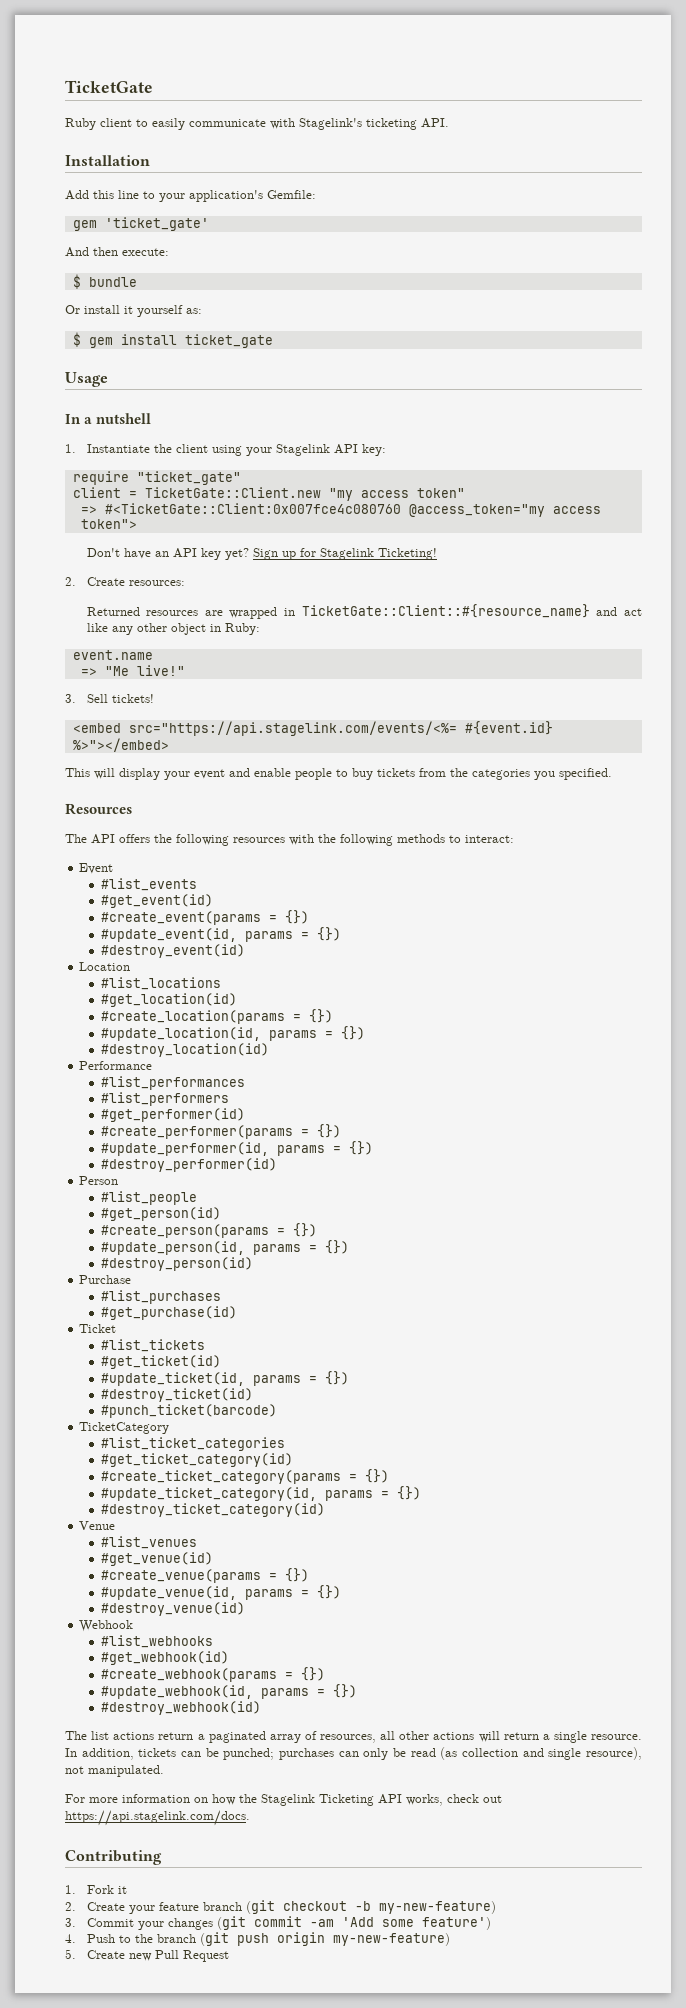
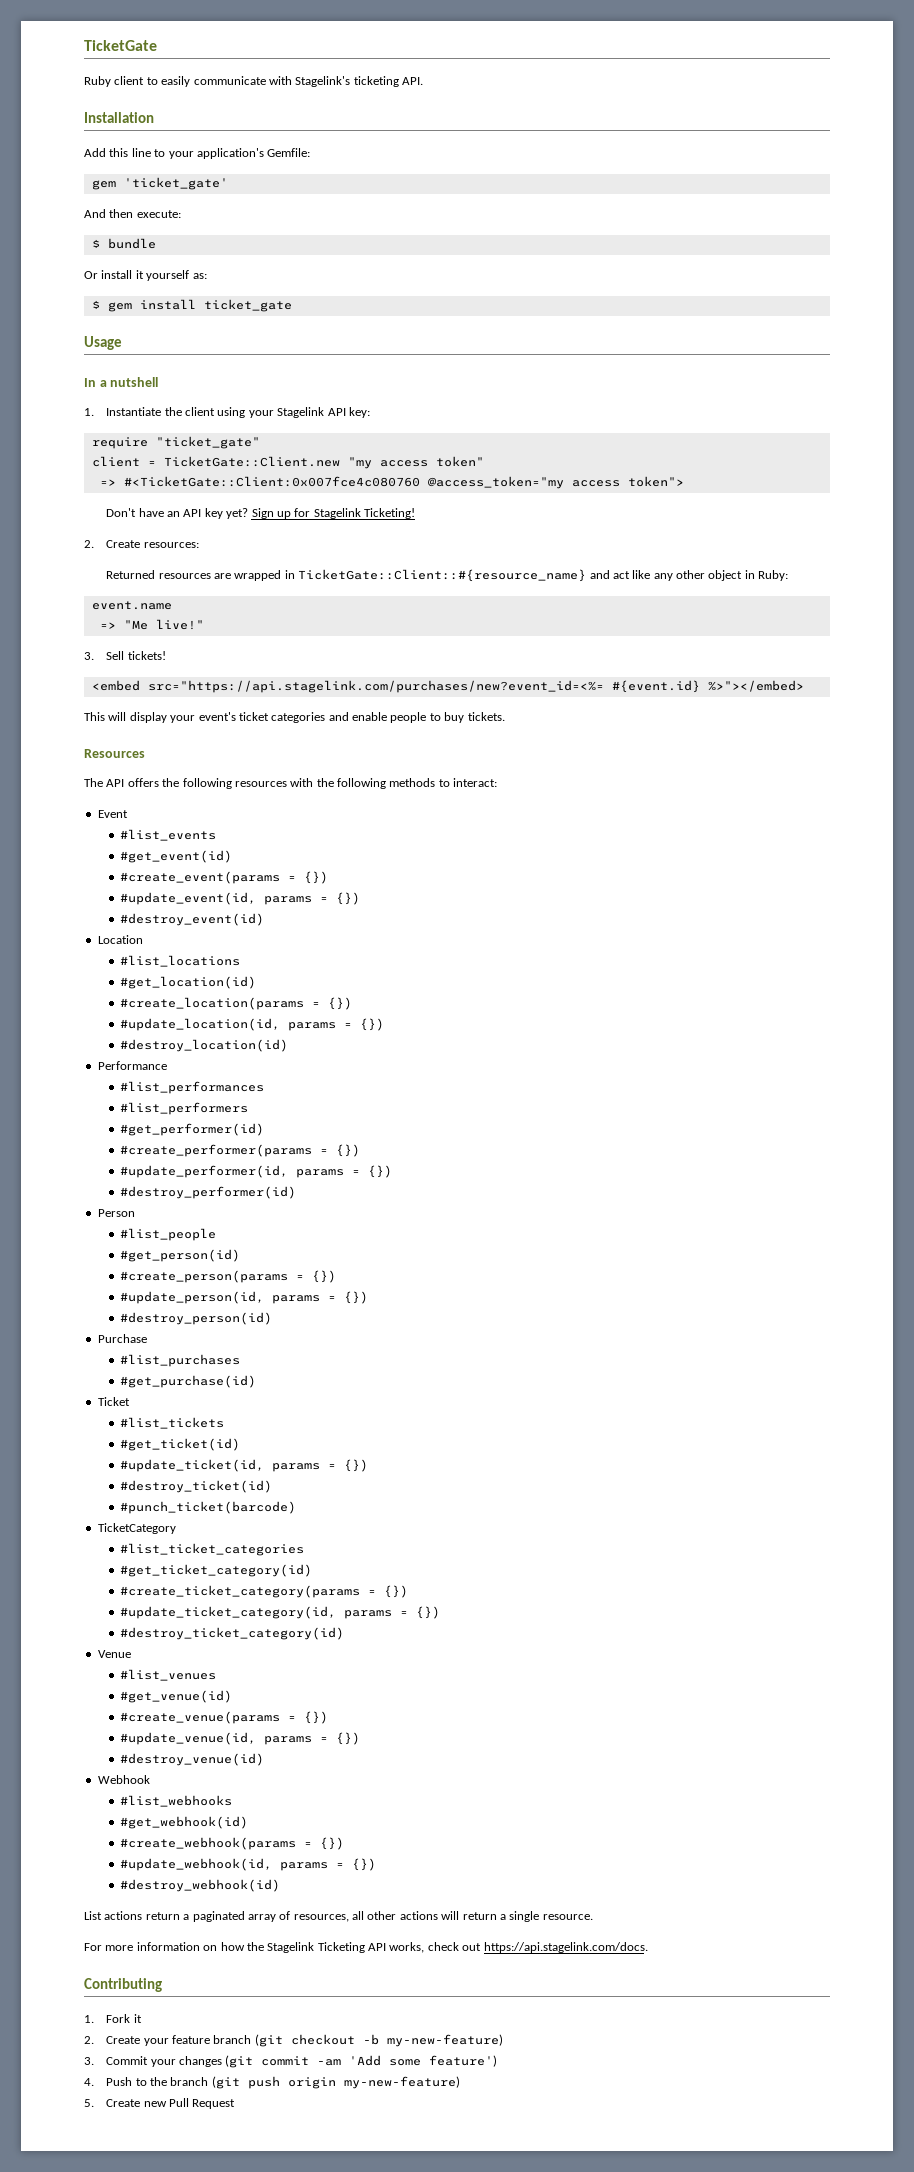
[128,721,457,736] src="https://api.stagelink.com/events/<%= -> [147,680,604,693] src="https://api.stagelink.com/purchases/new?event_id=<%=
[194,769,225,779] event -> [198,712,326,723] event's ticket categories
[377,768,612,780] tickets from the categories you specified. -> [467,712,505,721] tickets.
[65,1731,110,1740] The list -> [84,1911,102,1920] List
[65,1747,643,1760] [65,1765,164,1777] In addition, tickets can be punched; purchases can only be read (as collection and single resource), not manipulated. -> (593, 1917) none

